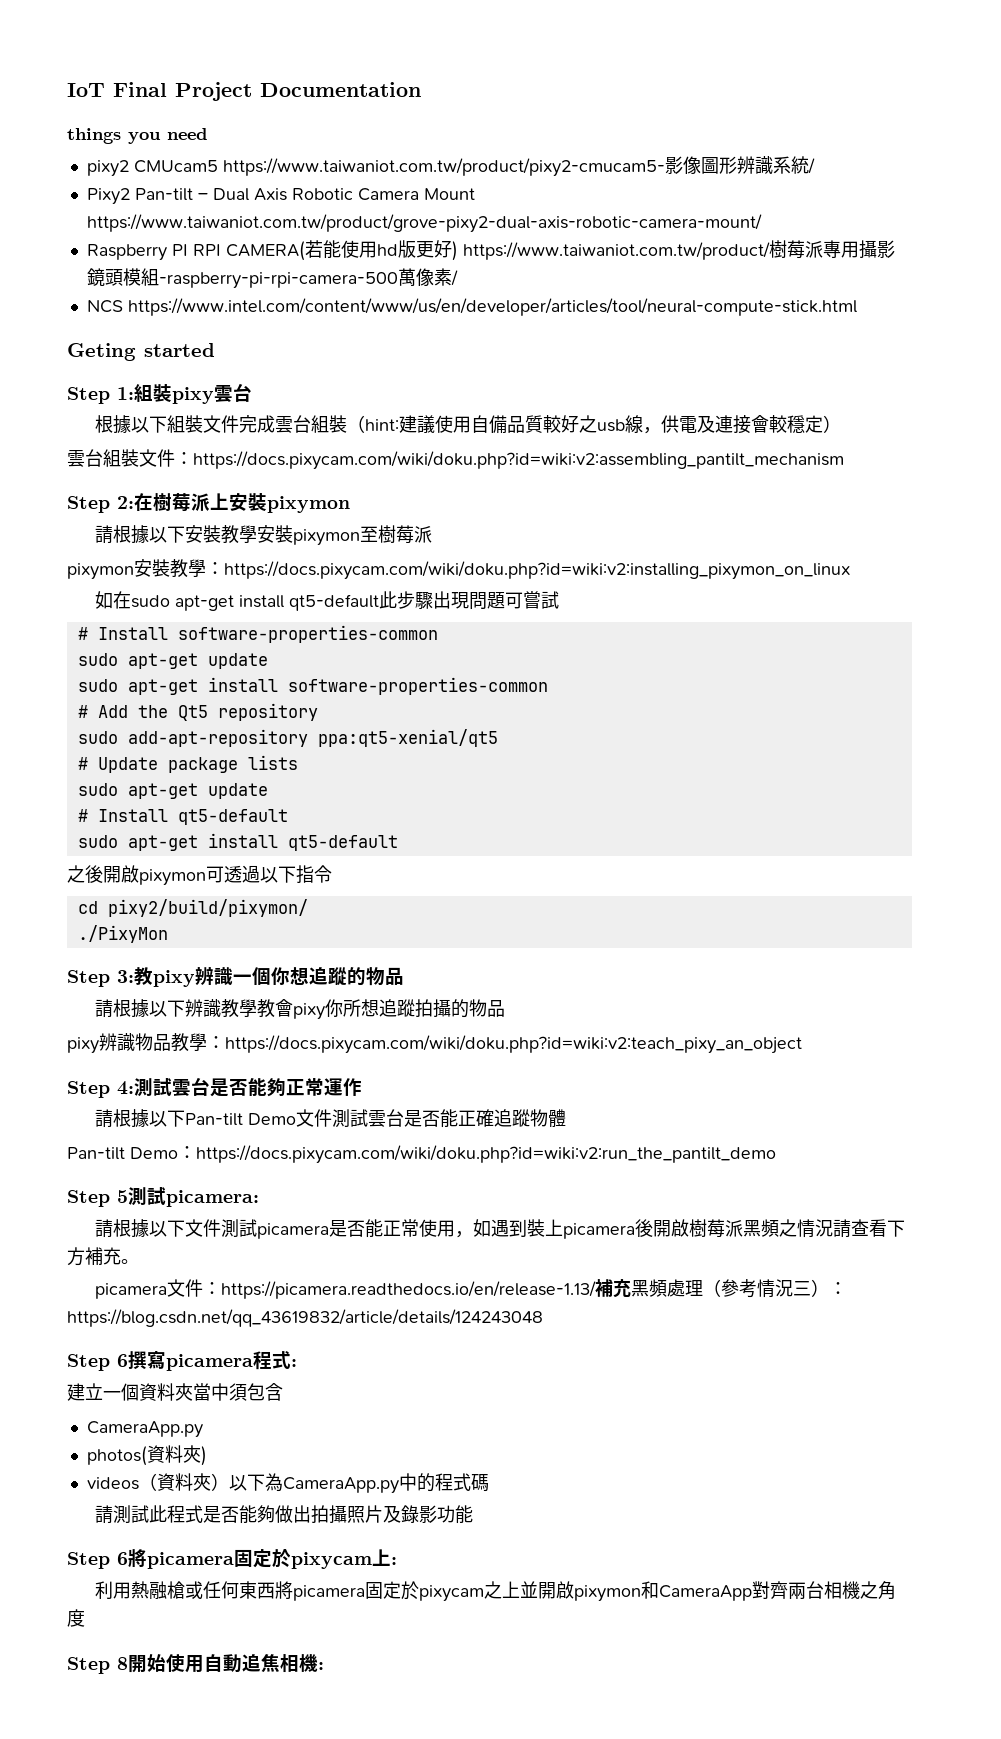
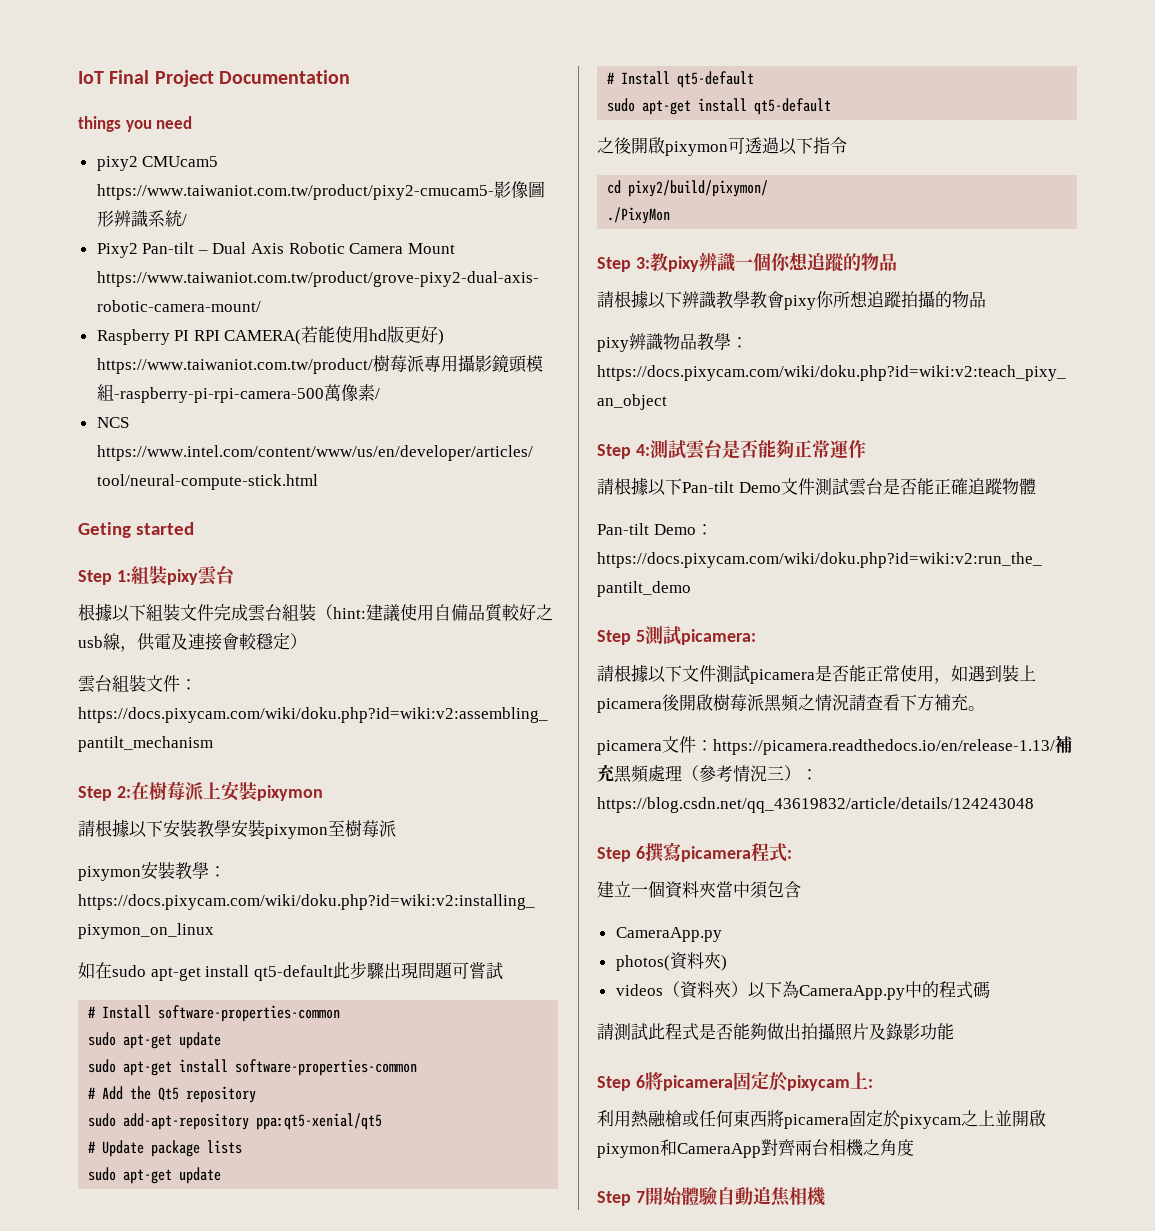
[117,1654,204,1673] 8開始使用 -> [635,1187,718,1206] 7開始體驗
[318,1662,324,1670] : -> (826, 1196) none

